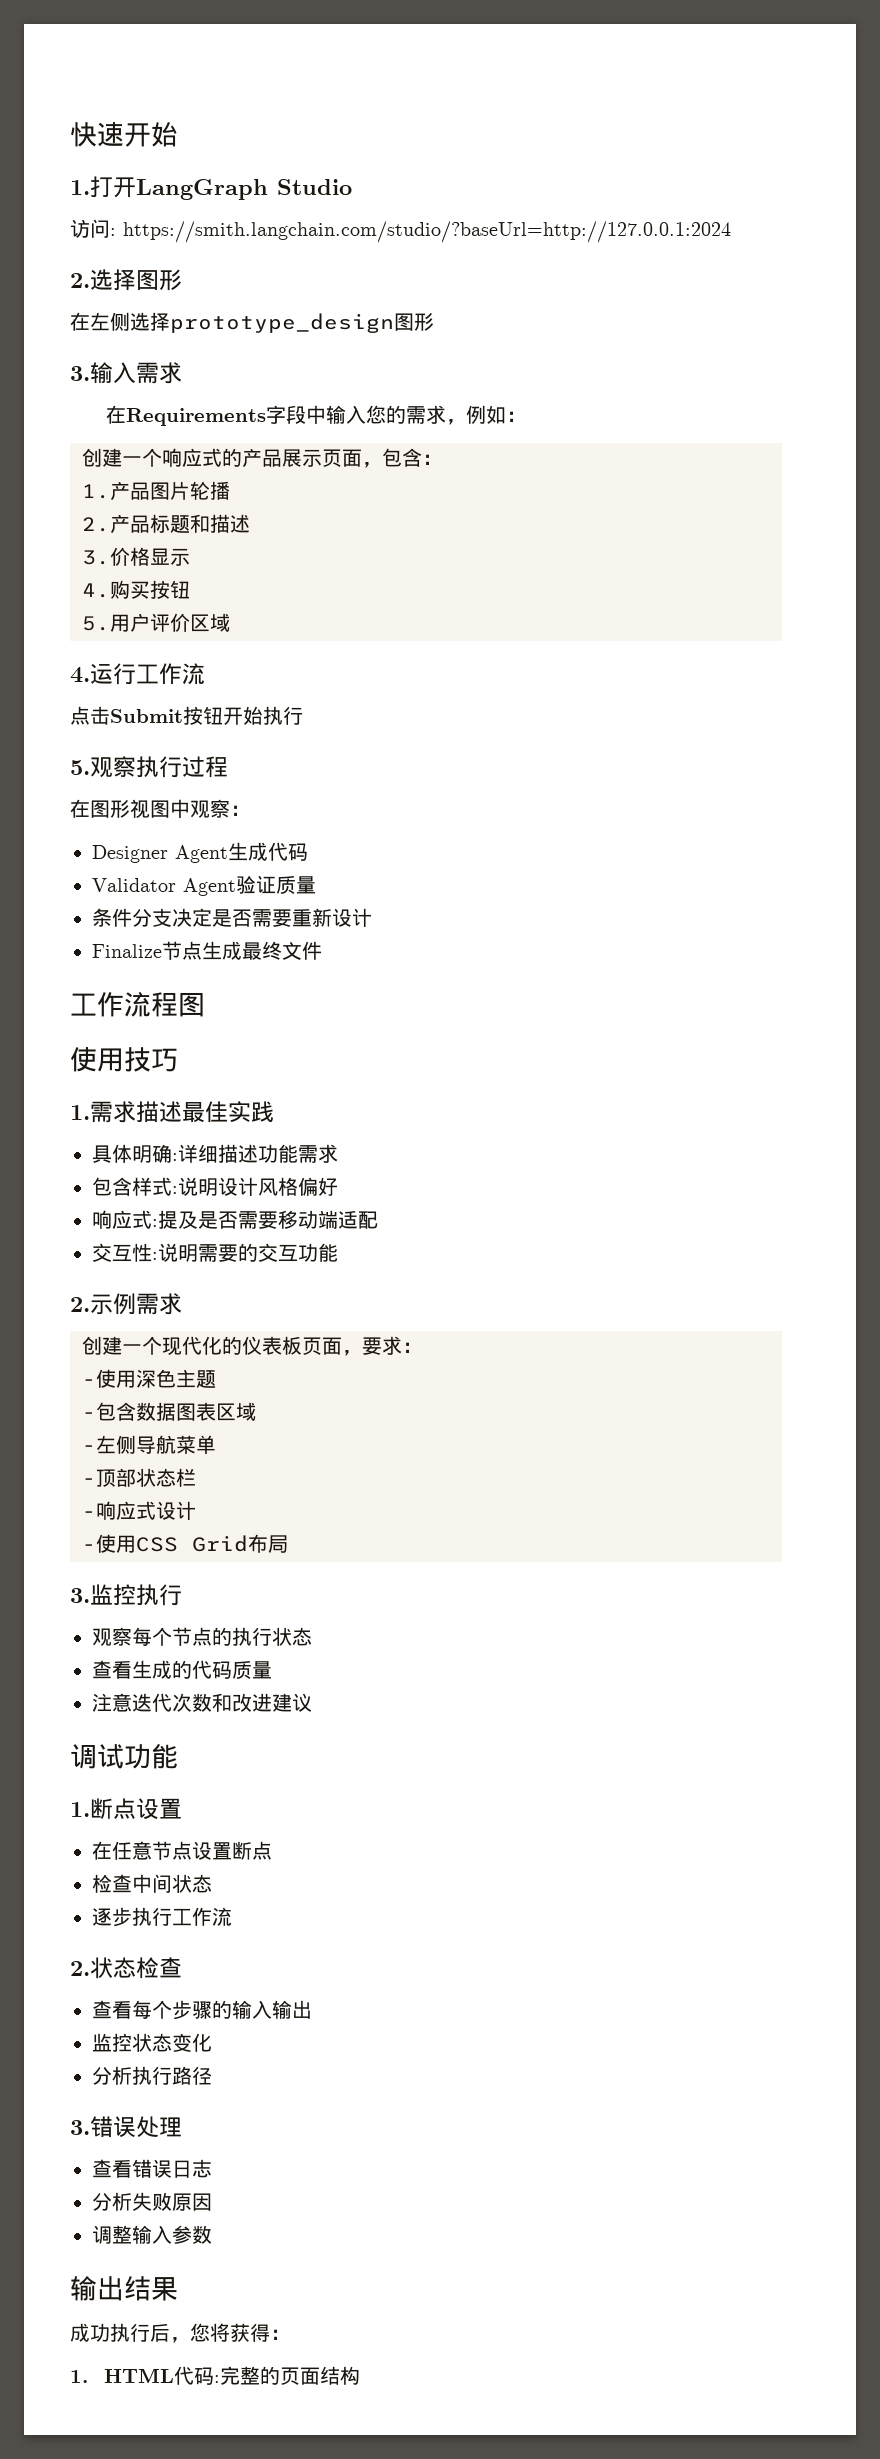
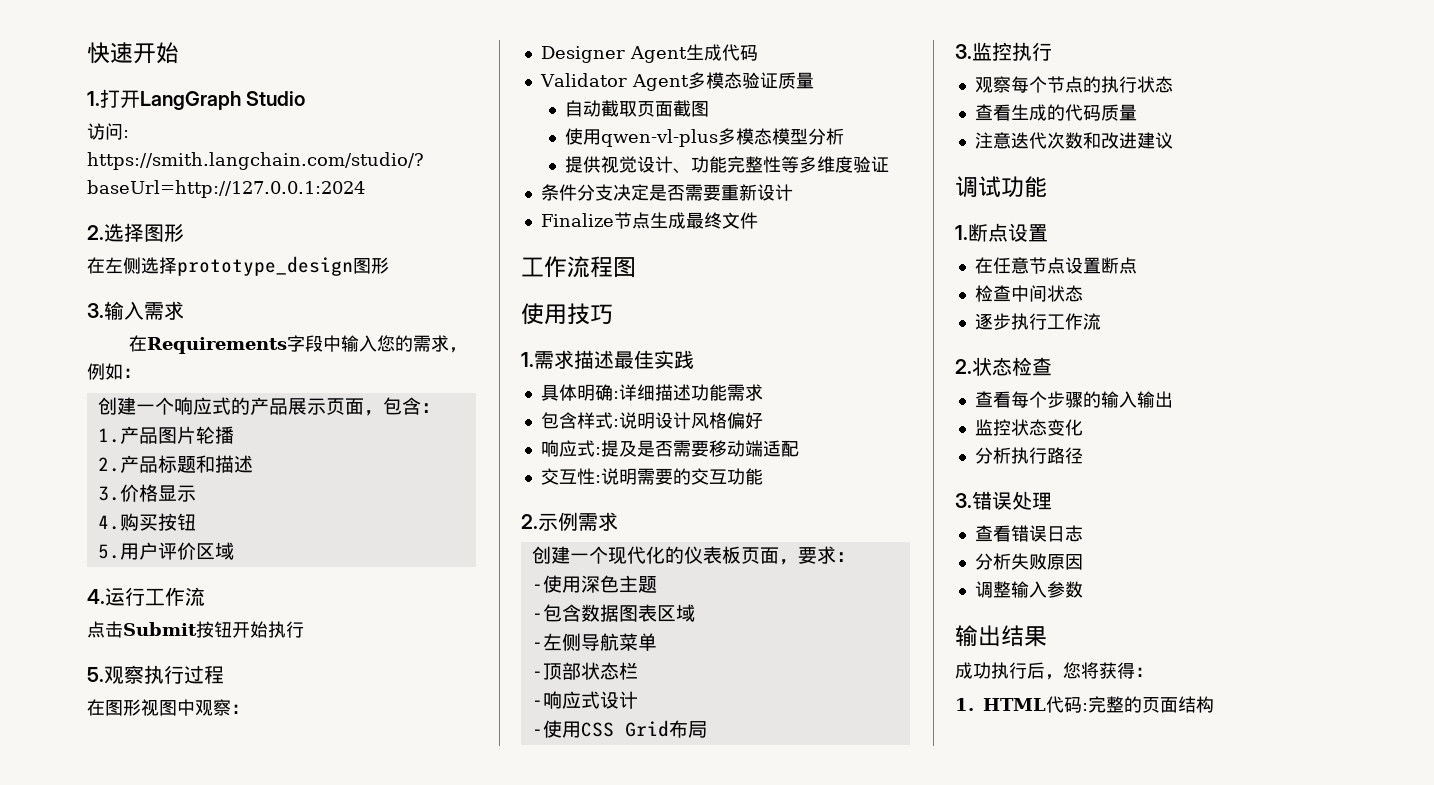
(236, 887) none -> [687,72,742,89] 多模态
(316, 885) none -> [564,100,709,117] [564,128,844,147] [564,156,889,174] // 自动截取页面截图 // 使用qwen-vl-plus多模态模型分析 // 提供视觉设计、功能完整性等多维度验证

